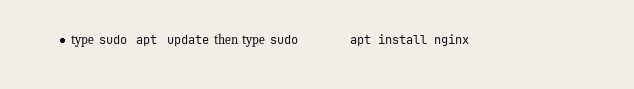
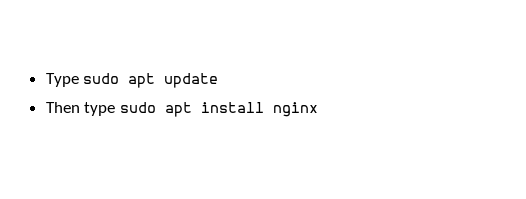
[71,35,95,47] type -> [45,73,79,87] Type
[213,33,238,44] then -> [45,102,80,113] // Then

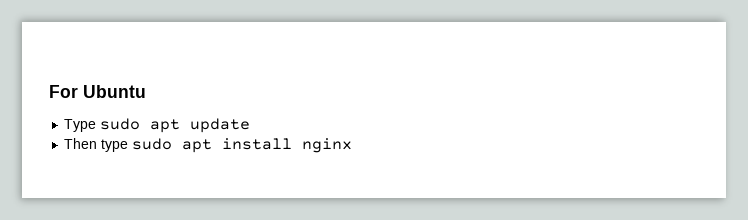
(45, 80) none -> [49,85,146,98] For Ubuntu //

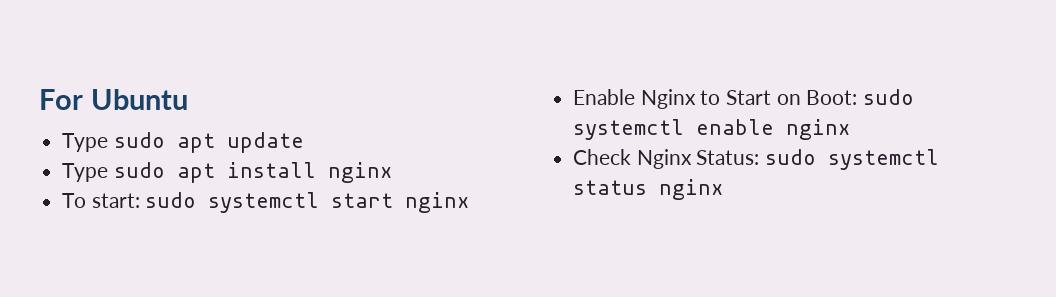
[64,138,129,152] Then type -> [62,163,109,182] Type
(353, 145) none -> [62,192,470,213] [573,89,915,109] [573,119,851,140] [573,149,940,170] [573,179,724,200] // To start: sudo systemctl start nginx // Enable Nginx to Start on Boot: sudo systemctl enable nginx // Check Nginx Status: sudo systemctl status nginx

